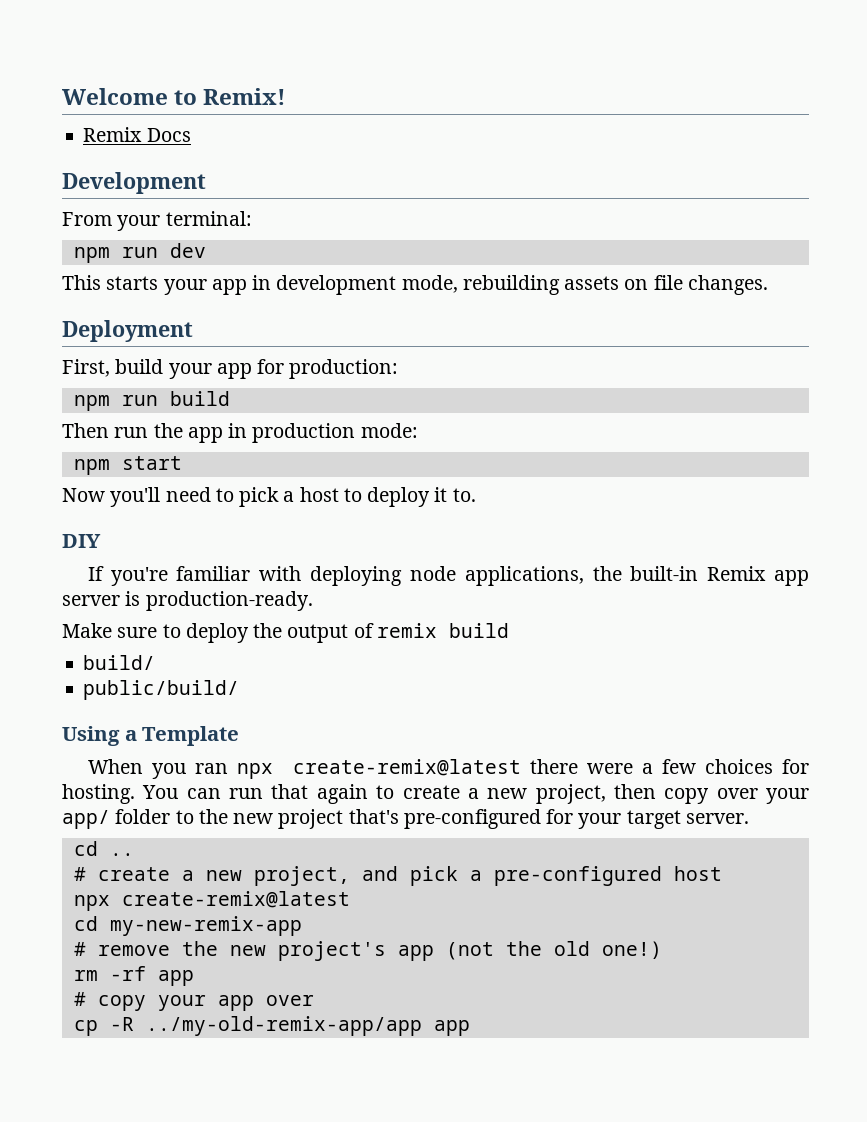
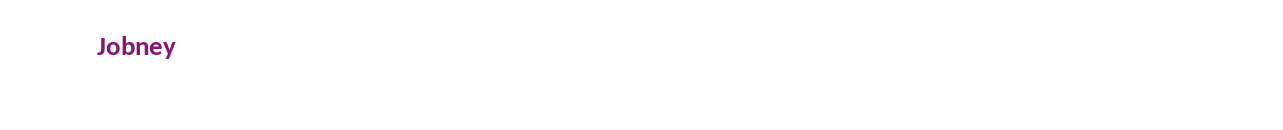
[62,88,287,105] [83,127,191,142] [62,172,206,194] [62,211,252,231] [73,243,206,263] [62,275,768,295] [62,320,193,342] [62,359,399,379] [73,391,230,411] [62,423,418,443] [73,456,182,475] [62,487,476,507] [62,534,101,548] [87,566,810,586] [62,591,313,611] [62,623,509,643] [83,655,156,670] [83,680,240,700] [62,726,240,746] [87,759,809,779] [62,784,809,804] [62,809,749,829] [73,841,134,856] [73,866,722,886] [73,891,350,911] [73,916,302,936] [73,941,662,961] [73,966,194,986] [73,992,314,1011] [73,1016,470,1036] Welcome to Remix! // Remix Docs // Development // From your terminal: // npm run dev // This starts your app in development mode, rebuilding assets on file changes. // Deployment // First, build your app for production: // npm run build // Then run the app in production mode: // npm start // Now you'll need to pick a host to deploy it to. // DIY // If you're familiar with deploying node applications, the built-in Remix app server is production-ready. // Make sure to deploy the output of remix build // build/ // public/build/ // Using a Template // When you ran npx create-remix@latest there were a few choices for hosting. You can run that again to create a new project, then copy over your app/ folder to the new project that's pre-configured for your target server. // cd .. // # create a new project, and pick a pre-configured host // npx create-remix@latest // cd my-new-remix-app // # remove the new project's app (not the old one!) // rm -rf app // # copy your app over // cp -R ../my-old-remix-app/app app -> [97,36,176,59] Jobney

